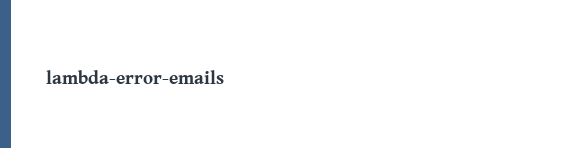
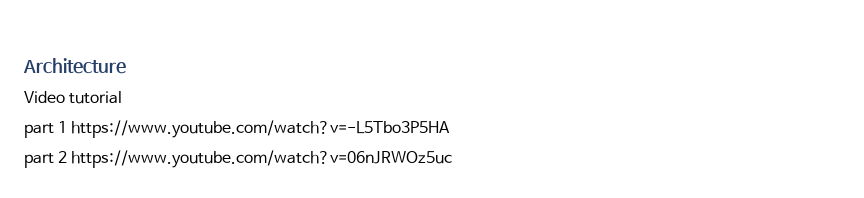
[46,70,224,84] lambda-error-emails -> [23,58,126,74] [24,91,123,104] [24,120,451,138] [24,150,453,168] Architecture // Video tutorial // part 1 https://www.youtube.com/watch?v=-L5Tbo3P5HA // part 2 https://www.youtube.com/watch?v=06nJRWOz5uc

